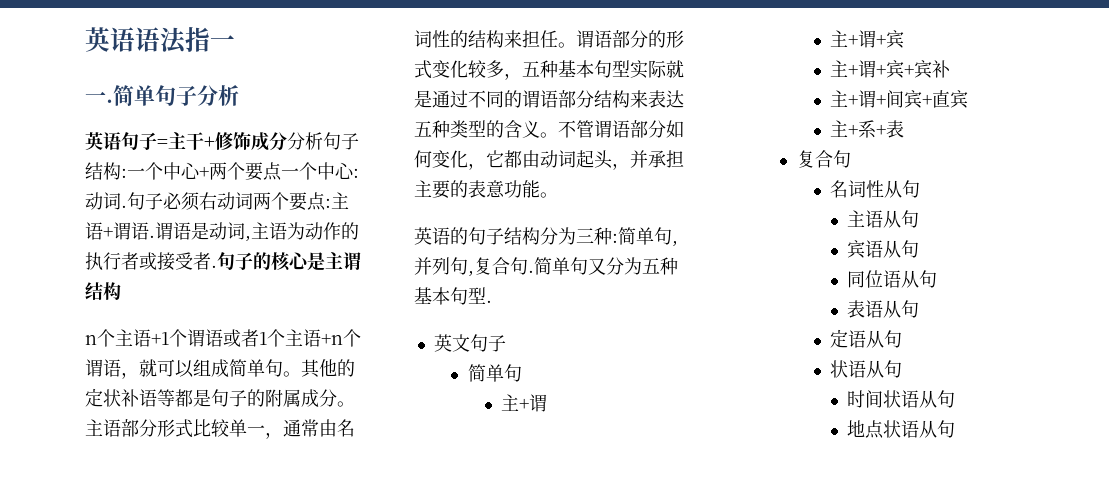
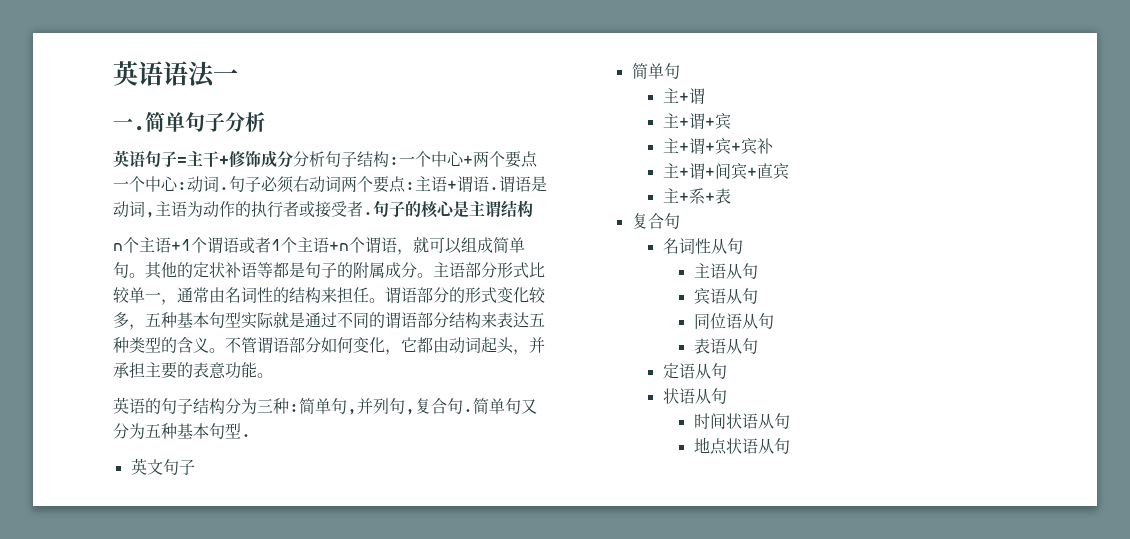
[185,27,210,52] 指 -> (215, 74) none

